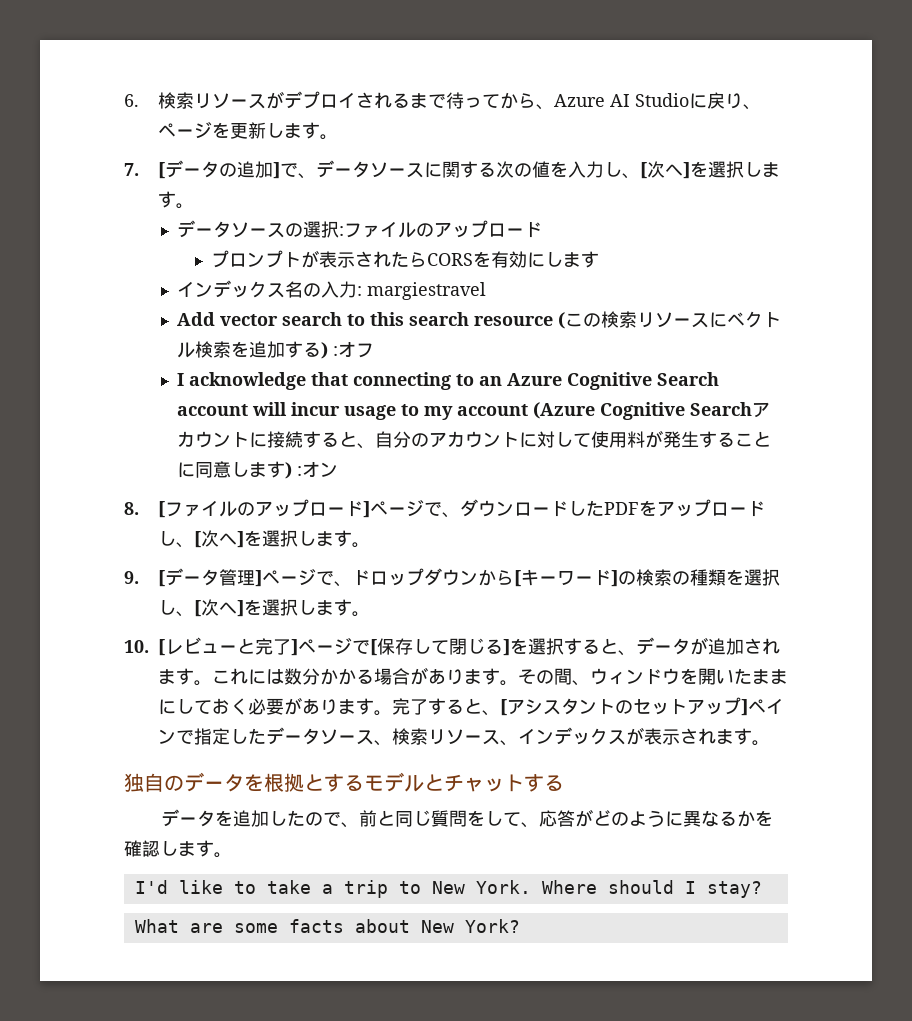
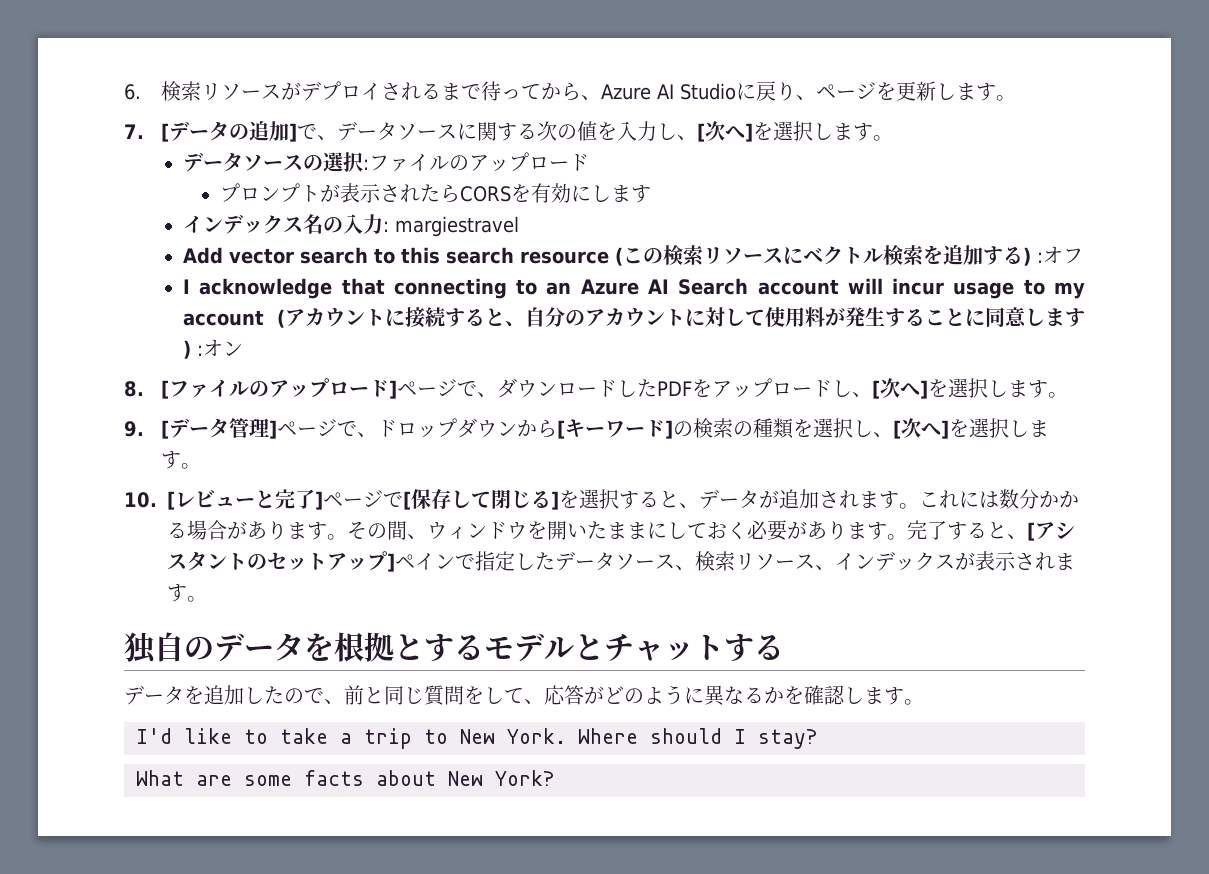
[567,372,653,390] Cognitive -> [648,279,670,294] AI
[533,402,753,420] (Azure Cognitive Search -> [277,309,285,328] (

